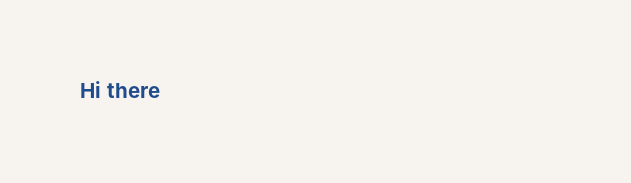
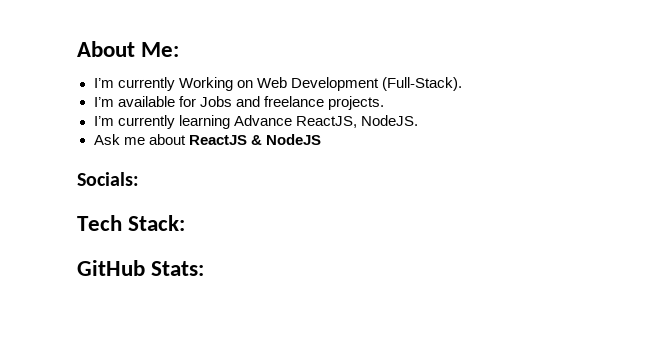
[80,81,160,98] Hi there -> [77,41,180,57] [93,77,462,91] [93,96,384,110] [93,115,418,129] [93,134,321,145] [77,172,139,186] [77,215,186,231] [77,260,205,276] About Me: // I’m currently Working on Web Development (Full-Stack). // I’m available for Jobs and freelance projects. // I’m currently learning Advance ReactJS, NodeJS. // Ask me about ReactJS & NodeJS // Socials: // Tech Stack: // GitHub Stats:

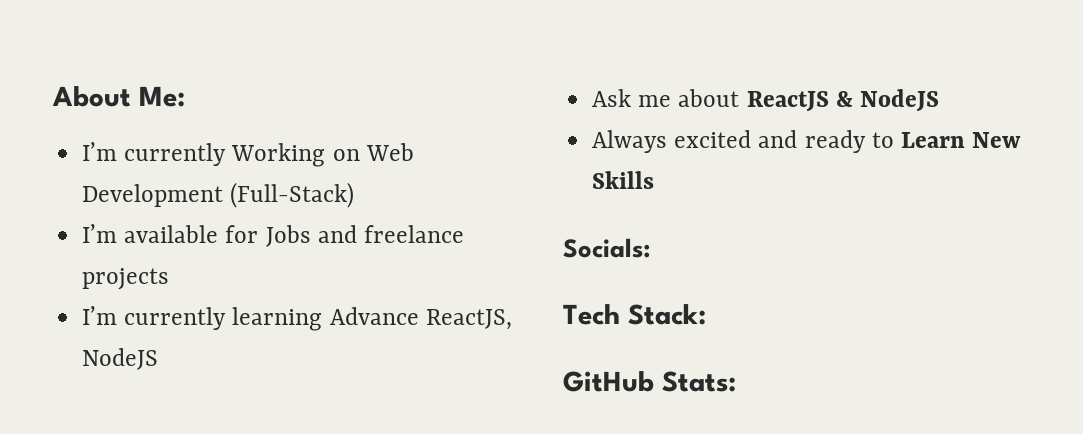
[381,77,462,91] (Full-Stack). -> [230,182,355,208] (Full-Stack)
[327,96,384,110] projects. -> [82,268,170,290] projects
[360,115,418,126] NodeJS. -> [82,348,159,370] NodeJS
(321, 139) none -> [592,130,1022,153] [592,171,655,189] // Always excited and ready to Learn New Skills

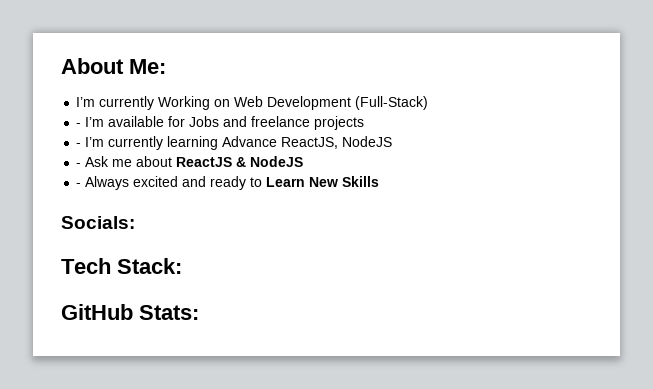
(355, 195) none -> [76,123,82,127] -
(170, 279) none -> [76,143,82,147] -
(159, 359) none -> [76,163,82,167] -
(939, 100) none -> [76,183,82,187] -

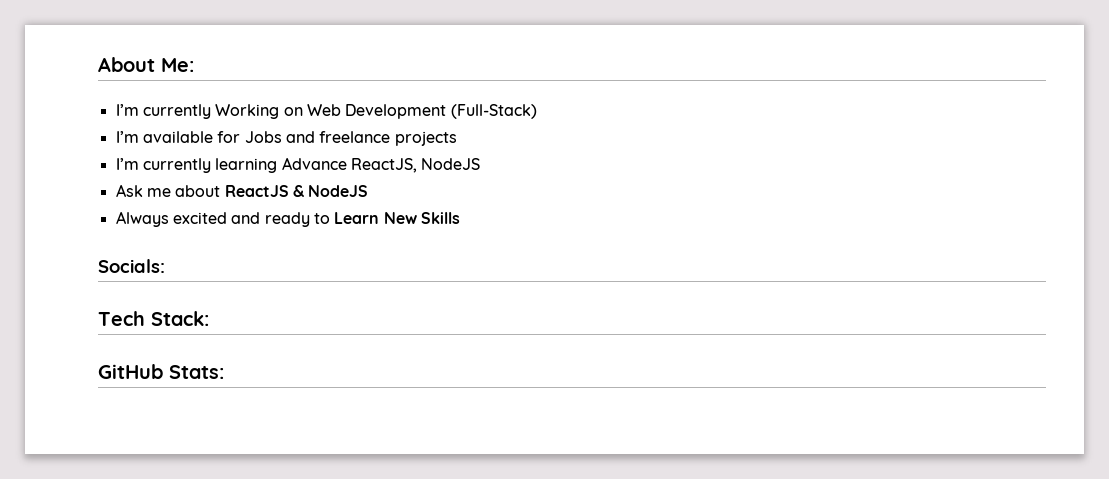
[76,123,82,127] - -> (537, 111) none
[76,143,82,147] - -> (457, 138) none
[76,163,82,167] - -> (481, 164) none
[76,183,82,187] - -> (369, 191) none

